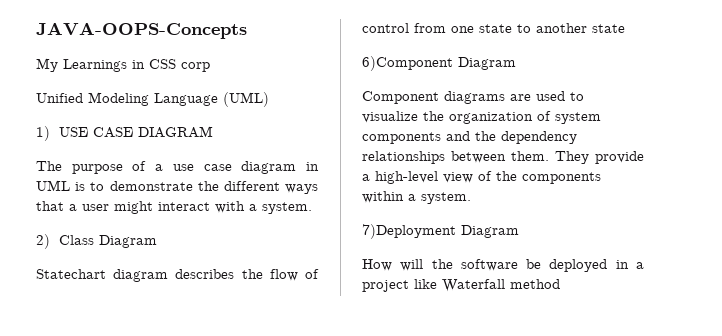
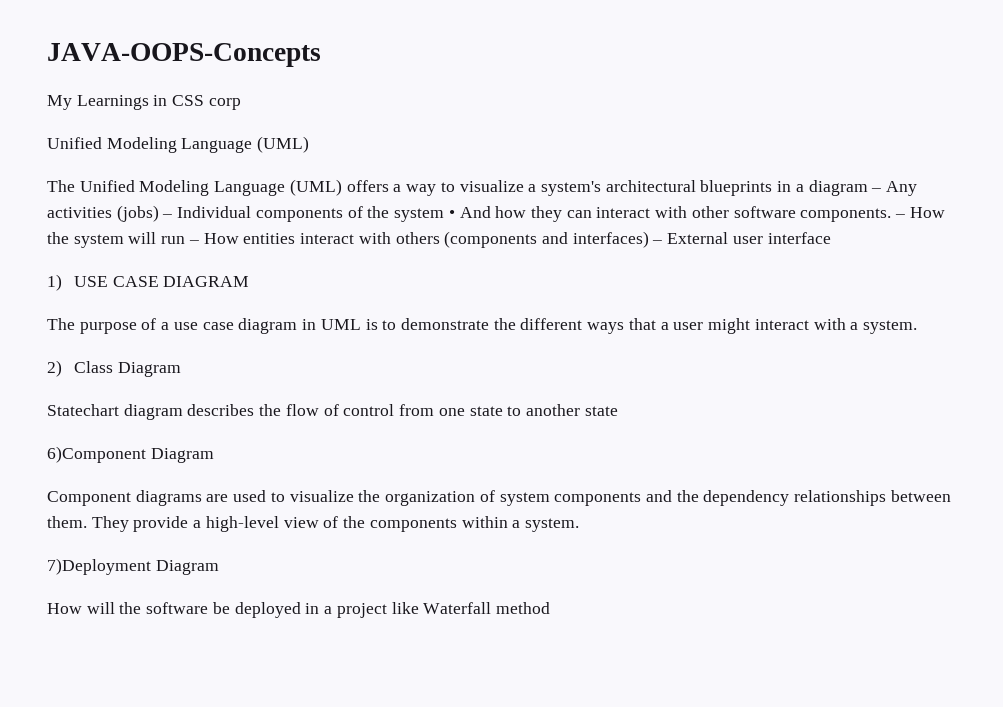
(269, 99) none -> [47,179,918,196] [47,205,945,222] [47,231,831,248] // The Unified Modeling Language (UML) offers a way to visualize a system's architectural blueprints in a diagram – Any activities (jobs) – Individual components of the system • And how they can interact with other software components. – How the system will run – How entities interact with others (components and interfaces) – External user interface

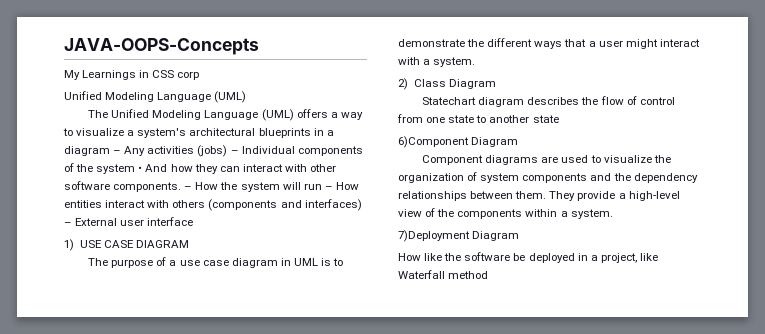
[86,602,115,614] will -> [424,253,443,261] like
[336,603,387,618] project -> [600,253,637,263] project,

